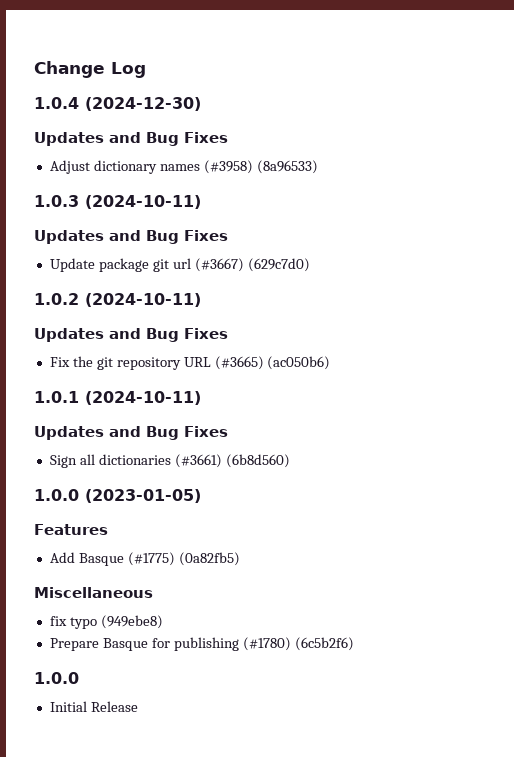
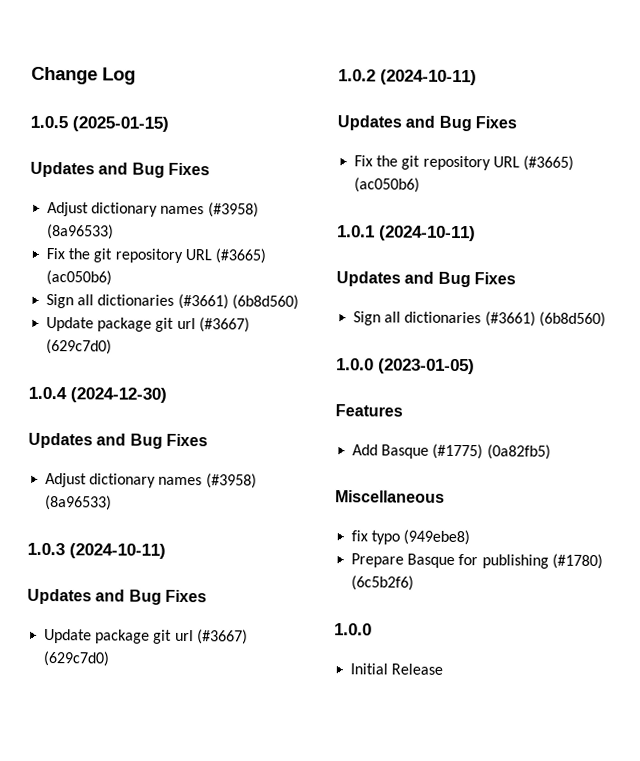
(146, 70) none -> [30,115,169,132] [30,161,210,178] [47,201,259,218] [47,223,115,240] [46,247,266,264] [46,269,113,286] [46,293,299,310] [46,316,250,333] [46,338,113,355] // 1.0.5 (2025-01-15) // Updates and Bug Fixes // Adjust dictionary names (#3958) (8a96533) // Fix the git repository URL (#3665) (ac050b6) // Sign all dictionaries (#3661) (6b8d560) // Update package git url (#3667) (629c7d0)

